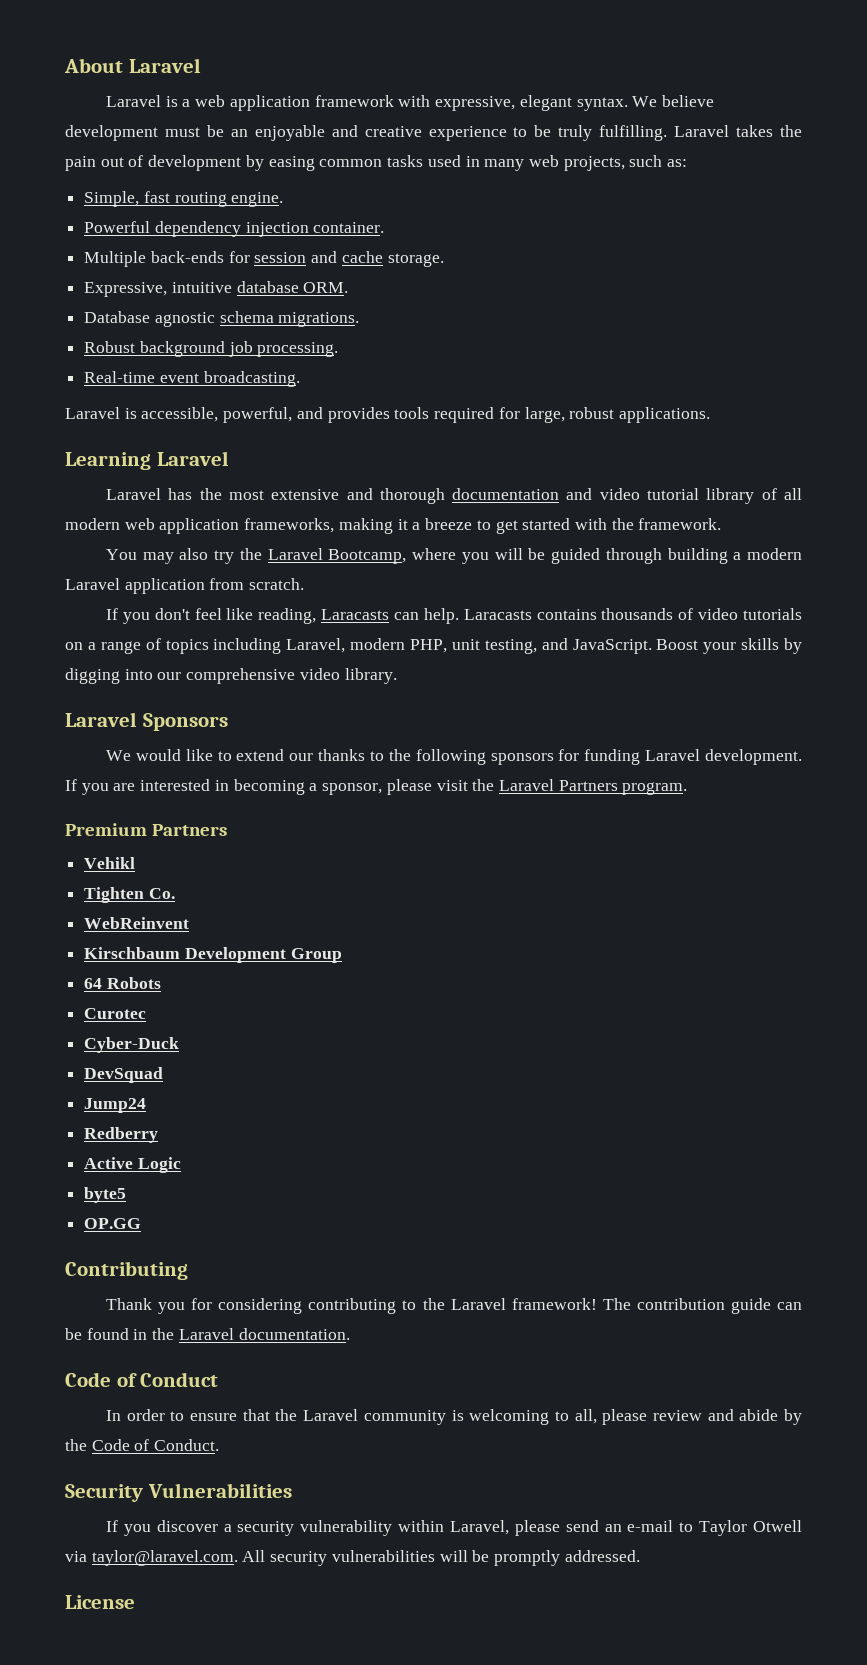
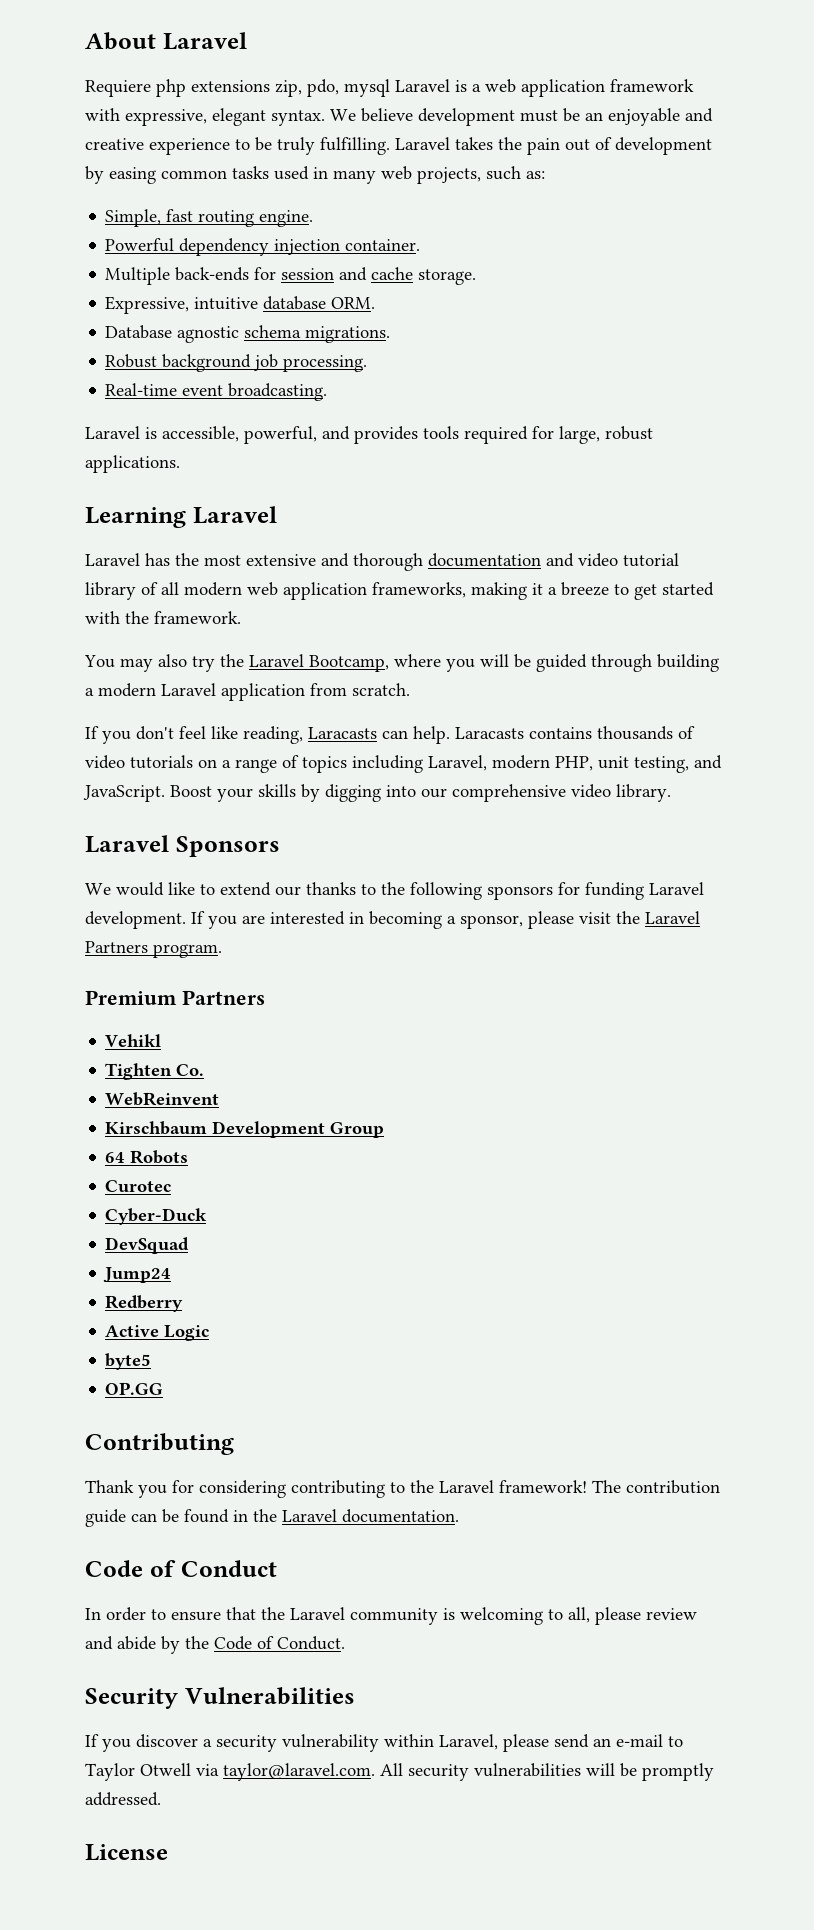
(201, 65) none -> [85,79,390,97] Requiere php extensions zip, pdo, mysql

